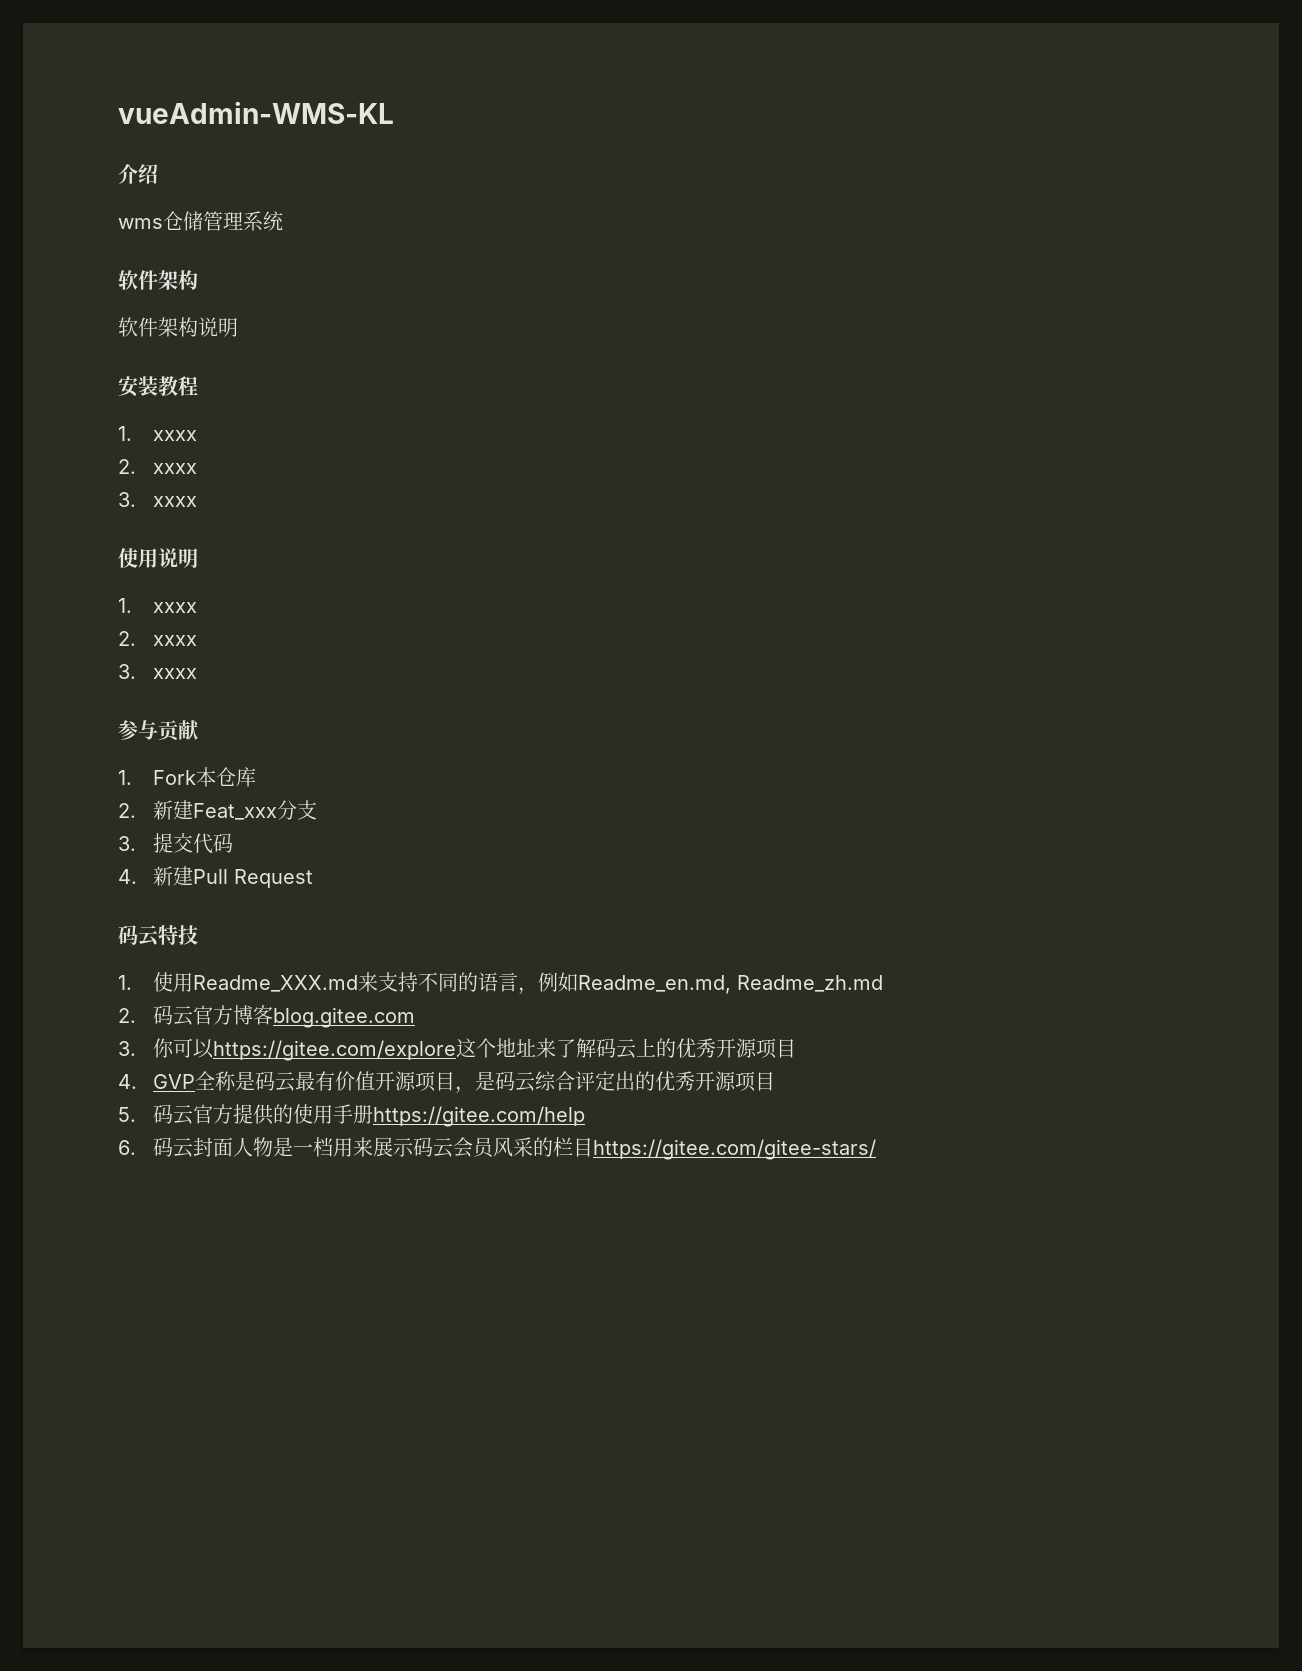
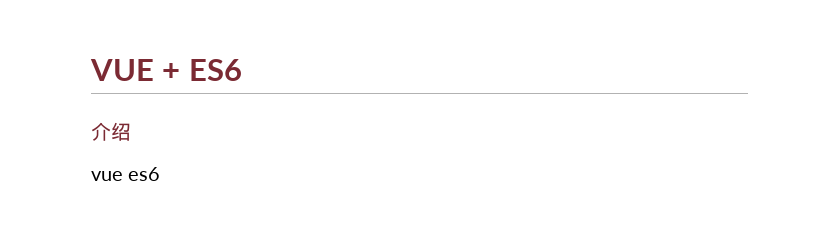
[118,101,394,124] [118,164,158,184] [118,211,283,231] [118,270,198,290] [118,317,238,337] [118,376,198,397] [118,426,198,441] [118,459,198,474] [118,492,198,507] [118,548,198,568] [118,598,198,613] [118,631,198,646] [118,664,198,679] [118,720,199,742] [118,767,257,787] [118,800,318,820] [118,833,234,854] [118,866,314,888] [118,925,198,947] [118,972,884,995] [118,1005,416,1028] [118,1038,797,1061] [118,1071,776,1094] [118,1104,586,1127] [118,1137,877,1160] vueAdmin-WMS-KL // 介绍 // wms仓储管理系统 // 软件架构 // 软件架构说明 // 安装教程 // 1. xxxx // 2. xxxx // 3. xxxx // 使用说明 // 1. xxxx // 2. xxxx // 3. xxxx // 参与贡献 // 1. Fork本仓库 // 2.新建Feat_xxx分支 // 3.提交代码 // 4.新建Pull Request // 码云特技 // 1.使用Readme_XXX.md来支持不同的语言，例如Readme_en.md, Readme_zh.md // 2.码云官方博客blog.gitee.com // 3.你可以https://gitee.com/explore这个地址来了解码云上的优秀开源项目 // 4. GVP全称是码云最有价值开源项目，是码云综合评定出的优秀开源项目 // 5.码云官方提供的使用手册https://gitee.com/help // 6.码云封面人物是一档用来展示码云会员风采的栏目https://gitee.com/gitee-stars/ -> [90,59,242,81] [91,122,131,141] [91,167,161,181] VUE + ES6 // 介绍 // vue es6

